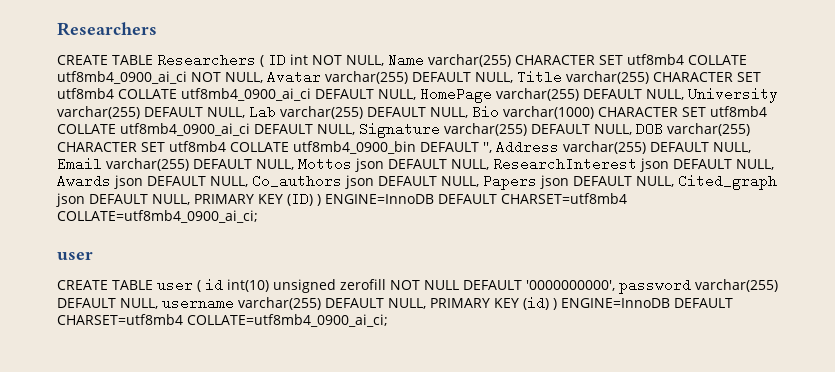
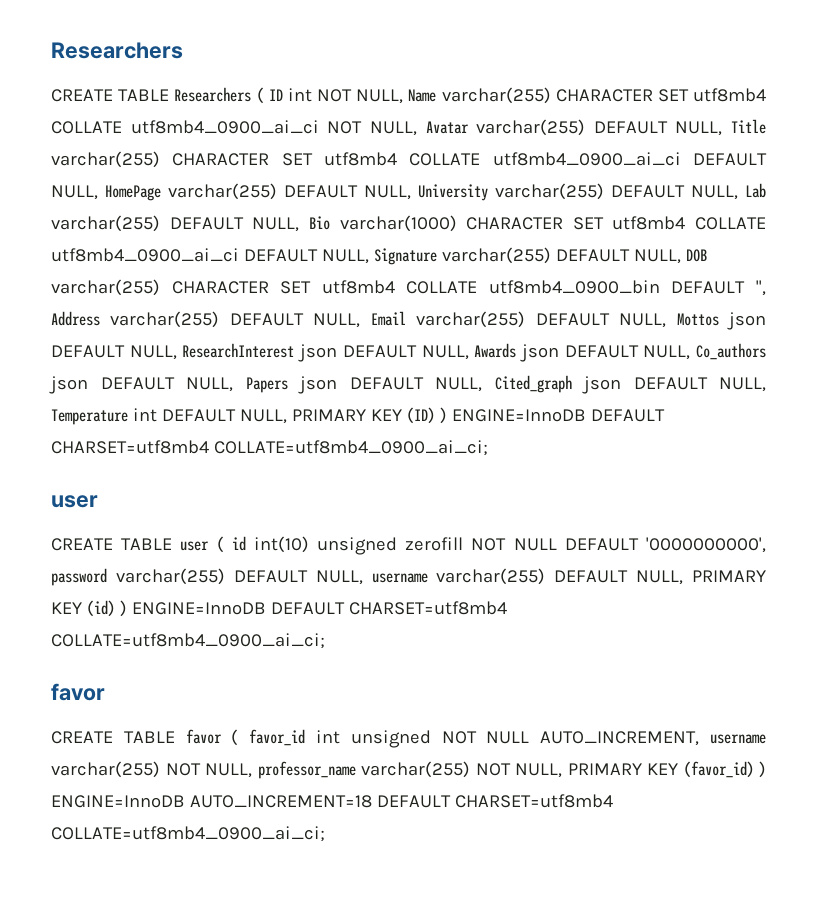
(190, 199) none -> [51,408,287,425] Temperature int DEFAULT NULL,
(388, 320) none -> [51,683,105,701] [51,729,766,748] [51,761,766,779] [51,794,613,808] [51,826,325,842] // favor // CREATE TABLE favor ( favor_id int unsigned NOT NULL AUTO_INCREMENT, username varchar(255) NOT NULL, professor_name varchar(255) NOT NULL, PRIMARY KEY (favor_id) ) ENGINE=InnoDB AUTO_INCREMENT=18 DEFAULT CHARSET=utf8mb4 COLLATE=utf8mb4_0900_ai_ci;

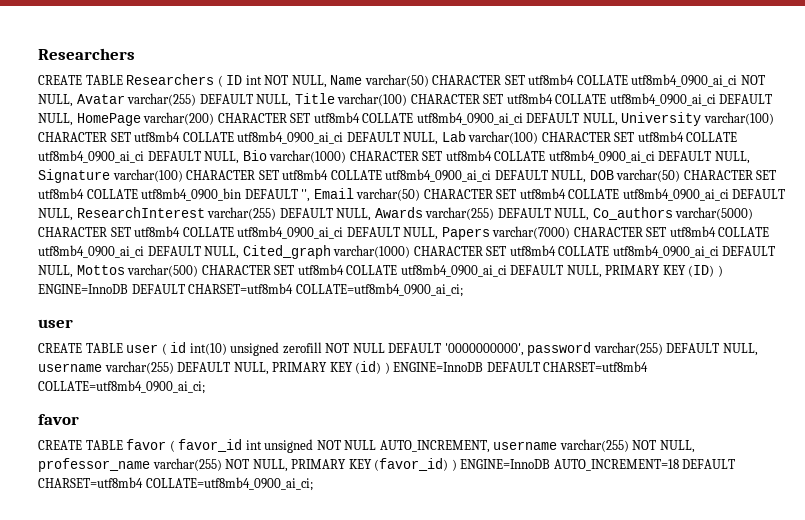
[441,87,551,104] varchar(255) -> [364,74,429,87] varchar(50)
[51,151,160,168] varchar(255) -> [337,93,408,106] varchar(100)
[168,183,766,201] [51,215,160,232] varchar(255) DEFAULT NULL, University varchar(255) DEFAULT NULL, Lab varchar(255) -> [143,112,774,126] [38,131,738,145] [38,150,144,163] varchar(200) CHARACTER SET utf8mb4 COLLATE utf8mb4_0900_ai_ci DEFAULT NULL, University varchar(100) CHARACTER SET utf8mb4 COLLATE utf8mb4_0900_ai_ci DEFAULT NULL, Lab varchar(100) CHARACTER SET utf8mb4 COLLATE utf8mb4_0900_ai_ci
[441,247,551,264] varchar(255) -> [112,169,492,182] varchar(100) CHARACTER SET utf8mb4 COLLATE utf8mb4_0900_ai_ci
[51,279,160,296] varchar(255) -> [616,169,681,182] varchar(50)
[51,311,767,330] [51,343,766,362] [49,375,766,394] [51,408,157,425] Address varchar(255) DEFAULT NULL, Email varchar(255) DEFAULT NULL, Mottos json DEFAULT NULL, ResearchInterest json DEFAULT NULL, Awards json DEFAULT NULL, Co_authors json DEFAULT NULL, Papers json DEFAULT NULL, Cited_graph json DEFAULT NULL, Temperature int -> [313,188,786,201] [38,207,754,221] [38,226,770,240] [38,245,776,259] [38,264,507,278] Email varchar(50) CHARACTER SET utf8mb4 COLLATE utf8mb4_0900_ai_ci DEFAULT NULL, ResearchInterest varchar(255) DEFAULT NULL, Awards varchar(255) DEFAULT NULL, Co_authors varchar(5000) CHARACTER SET utf8mb4 COLLATE utf8mb4_0900_ai_ci DEFAULT NULL, Papers varchar(7000) CHARACTER SET utf8mb4 COLLATE utf8mb4_0900_ai_ci DEFAULT NULL, Cited_graph varchar(1000) CHARACTER SET utf8mb4 COLLATE utf8mb4_0900_ai_ci DEFAULT NULL, Mottos varchar(500) CHARACTER SET utf8mb4 COLLATE utf8mb4_0900_ai_ci

